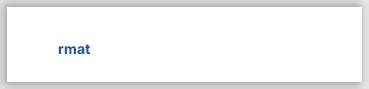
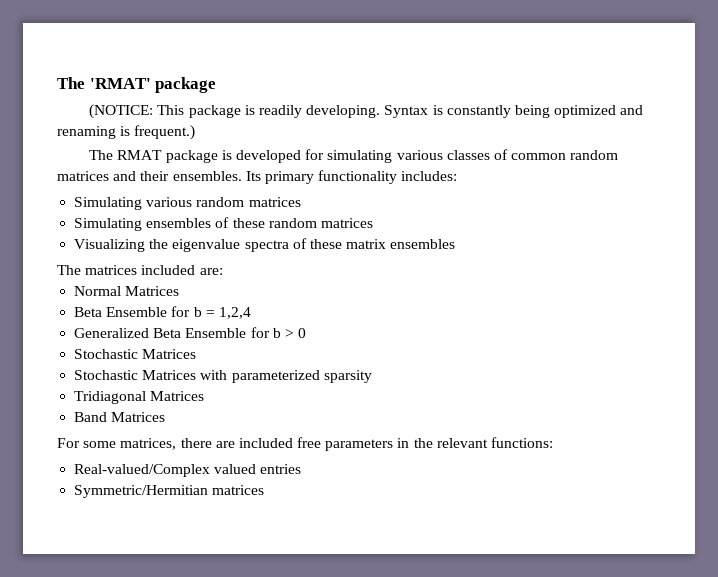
[58,44,90,55] rmat -> [57,77,217,93] [89,104,644,119] [57,125,196,140] [89,149,619,163] [57,170,458,184] [74,197,301,210] [74,217,373,231] [74,238,456,252] [57,265,223,275] [74,286,180,296] [74,306,251,319] [74,327,307,338] [74,349,197,359] [74,370,372,383] [74,391,205,404] [74,412,166,422] [57,437,554,451] [74,464,302,477] [74,485,265,498] The 'RMAT' package // (NOTICE: This package is readily developing. Syntax is constantly being optimized and renaming is frequent.) // The RMAT package is developed for simulating various classes of common random matrices and their ensembles. Its primary functionality includes: // Simulating various random matrices // Simulating ensembles of these random matrices // Visualizing the eigenvalue spectra of these matrix ensembles // The matrices included are: // Normal Matrices // Beta Ensemble for b = 1,2,4 // Generalized Beta Ensemble for b > 0 // Stochastic Matrices // Stochastic Matrices with parameterized sparsity // Tridiagonal Matrices // Band Matrices // For some matrices, there are included free parameters in the relevant functions: // Real-valued/Complex valued entries // Symmetric/Hermitian matrices

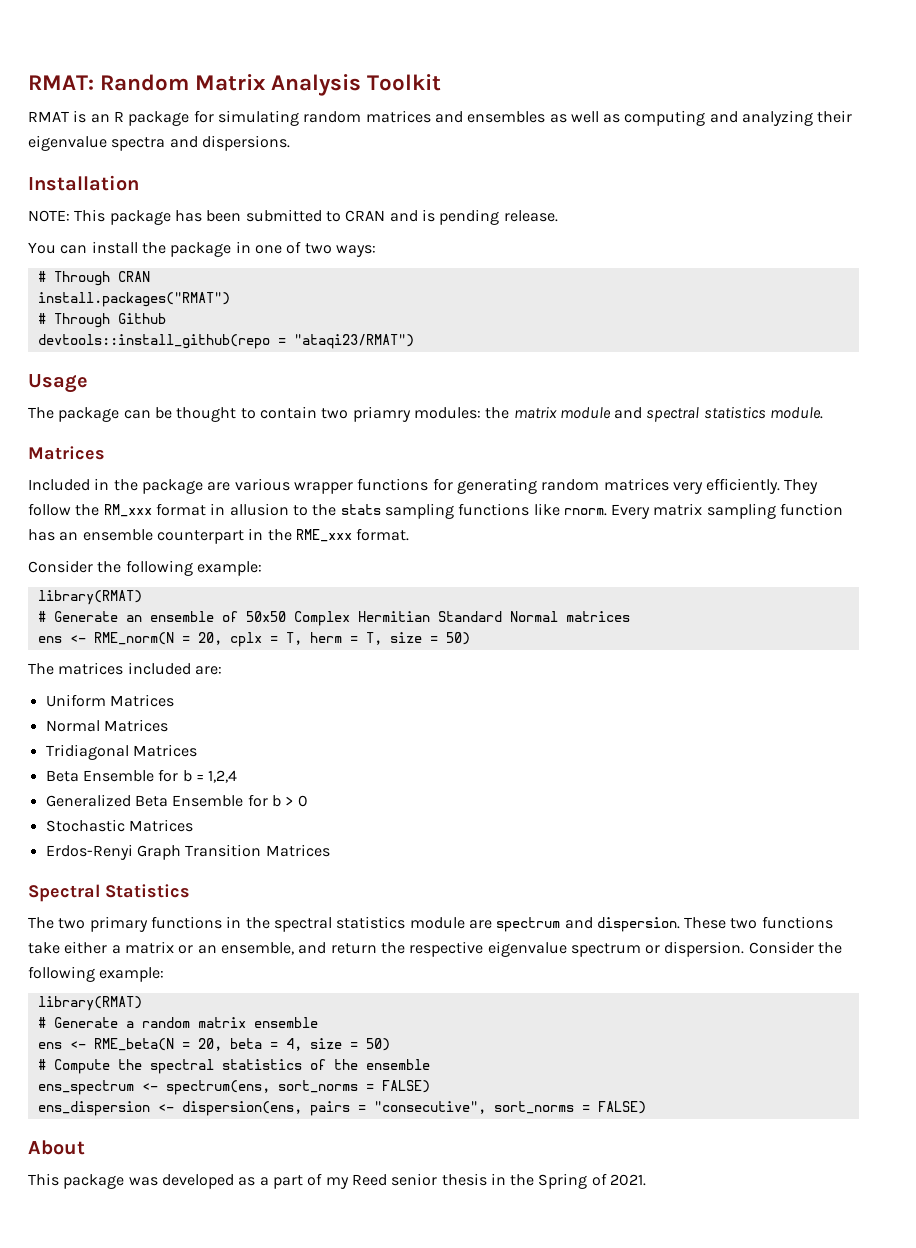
[57,77,217,93] [89,104,644,119] [57,125,196,140] [89,149,619,163] [57,170,458,184] [74,197,301,210] [74,217,373,231] [74,238,456,252] The 'RMAT' package // (NOTICE: This package is readily developing. Syntax is constantly being optimized and renaming is frequent.) // The RMAT package is developed for simulating various classes of common random matrices and their ensembles. Its primary functionality includes: // Simulating various random matrices // Simulating ensembles of these random matrices // Visualizing the eigenvalue spectra of these matrix ensembles -> [28,74,442,96] [28,110,853,126] [28,135,290,151] [28,175,139,191] [28,209,558,225] [28,241,376,257] [37,271,150,286] [37,292,230,307] [37,313,166,328] [37,334,414,349] [28,374,88,393] [28,406,824,422] [28,446,105,460] [28,478,819,494] [28,503,844,519] [28,528,410,544] [28,560,262,576] [37,590,142,605] [37,611,630,626] [37,632,470,647] RMAT: Random Matrix Analysis Toolkit // RMAT is an R package for simulating random matrices and ensembles as well as computing and analyzing their eigenvalue spectra and dispersions. // Installation // NOTE: This package has been submitted to CRAN and is pending release. // You can install the package in one of two ways: // # Through CRAN // install.packages("RMAT") // # Through Github // devtools::install_github(repo = "ataqi23/RMAT") // Usage // The package can be thought to contain two priamry modules: the matrix module and spectral statistics module. // Matrices // Included in the package are various wrapper functions for generating random matrices very efficiently. They follow the RM_xxx format in allusion to the stats sampling functions like rnorm. Every matrix sampling function has an ensemble counterpart in the RME_xxx format. // Consider the following example: // library(RMAT) // # Generate an ensemble of 50x50 Complex Hermitian Standard Normal matrices // ens <- RME_norm(N = 20, cplx = T, herm = T, size = 50)
(223, 271) none -> [45,694,174,707] // Uniform Matrices
(180, 291) none -> [45,744,197,760] // Tridiagonal Matrices
[74,370,372,383] [74,391,205,404] [74,412,166,422] [57,437,554,451] [74,464,302,477] [74,485,265,498] Stochastic Matrices with parameterized sparsity // Tridiagonal Matrices // Band Matrices // For some matrices, there are included free parameters in the relevant functions: // Real-valued/Complex valued entries // Symmetric/Hermitian matrices -> [45,844,330,860] [28,884,190,902] [28,916,833,932] [28,941,843,957] [28,966,165,982] [37,996,142,1011] [37,1017,318,1028] [37,1038,390,1051] [37,1059,430,1074] [37,1080,430,1095] [37,1101,646,1116] [28,1140,85,1155] [28,1173,647,1189] Erdos-Renyi Graph Transition Matrices // Spectral Statistics // The two primary functions in the spectral statistics module are spectrum and dispersion. These two functions take either a matrix or an ensemble, and return the respective eigenvalue spectrum or dispersion. Consider the following example: // library(RMAT) // # Generate a random matrix ensemble // ens <- RME_beta(N = 20, beta = 4, size = 50) // # Compute the spectral statistics of the ensemble // ens_spectrum <- spectrum(ens, sort_norms = FALSE) // ens_dispersion <- dispersion(ens, pairs = "consecutive", sort_norms = FALSE) // About // This package was developed as a part of my Reed senior thesis in the Spring of 2021.

